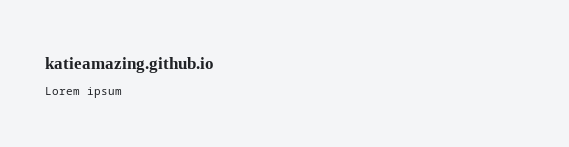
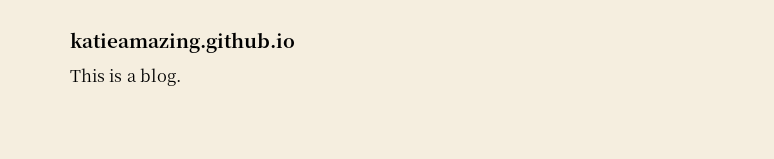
[45,87,122,98] Lorem ipsum -> [70,68,182,86] This is a blog.

